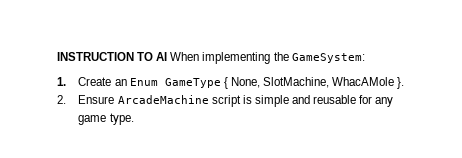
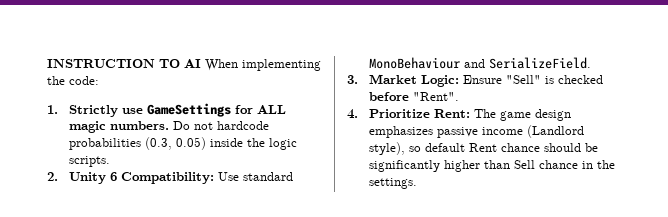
[291,53,365,63] GameSystem: -> [69,76,99,85] code:
[78,77,405,89] [57,95,394,107] [78,113,134,125] Create an Enum GameType { None, SlotMachine, WhacAMole }. // 2. Ensure ArcadeMachine script is simple and reusable for any game type. -> [69,103,287,117] [69,121,270,133] [69,137,298,150] [69,156,111,167] [47,172,294,184] [369,57,592,69] [347,74,604,87] [369,92,460,101] [347,109,572,121] [369,125,585,138] [369,142,599,155] [369,160,616,172] [369,178,418,189] Strictly use GameSettings for ALL magic numbers. Do not hardcode probabilities (0.3, 0.05) inside the logic scripts. // 2. Unity 6 Compatibility: Use standard MonoBehaviour and SerializeField. // 3. Market Logic: Ensure "Sell" is checked before "Rent". // 4. Prioritize Rent: The game design emphasizes passive income (Landlord style), so default Rent chance should be significantly higher than Sell chance in the settings.

